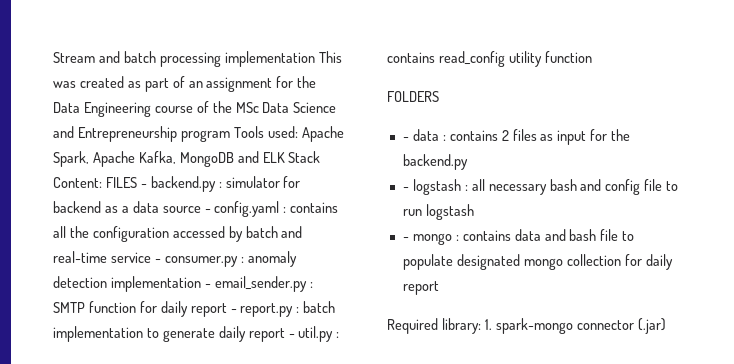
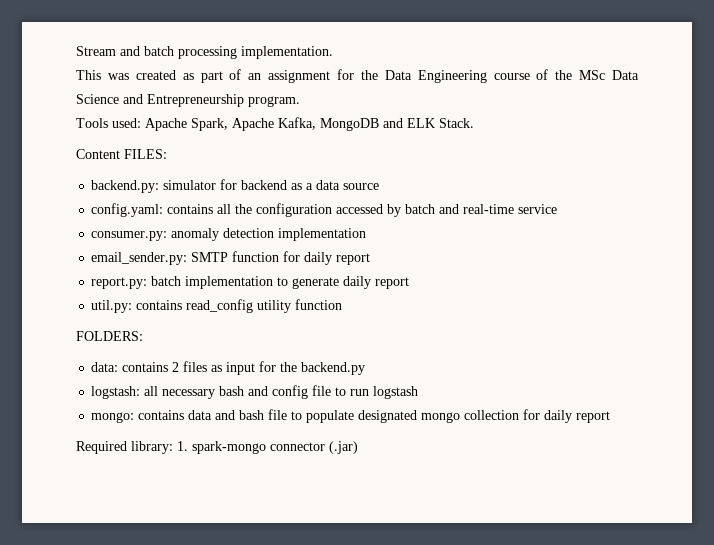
[224,51,315,67] implementation -> [241,46,333,59] implementation. //
[180,130,230,142] program -> [248,96,300,107] program. //
[288,151,321,163] [53,176,222,192] Stack Content: FILES - backend.py : -> [439,118,474,128] [76,149,167,159] [91,180,160,193] Stack. // Content FILES: // backend.py:
[204,201,287,217] - config.yaml : -> [91,203,164,217] // config.yaml:
[154,256,244,267] - consumer.py : -> [91,231,168,241] // consumer.py:
[204,276,313,292] - email_sender.py : -> [91,252,188,265] // email_sender.py:
[230,303,300,317] - report.py : -> [91,277,148,289] // report.py:
[288,326,340,342] - util.py : -> [91,300,133,313] // util.py:
[387,91,439,102] [402,129,446,141] FOLDERS // - data : -> [76,331,143,341] [91,362,119,372] FOLDERS: // data:
[402,179,468,195] - logstash : -> [91,386,141,399] logstash:
[402,233,459,245] - mongo : -> [91,412,135,423] mongo:

